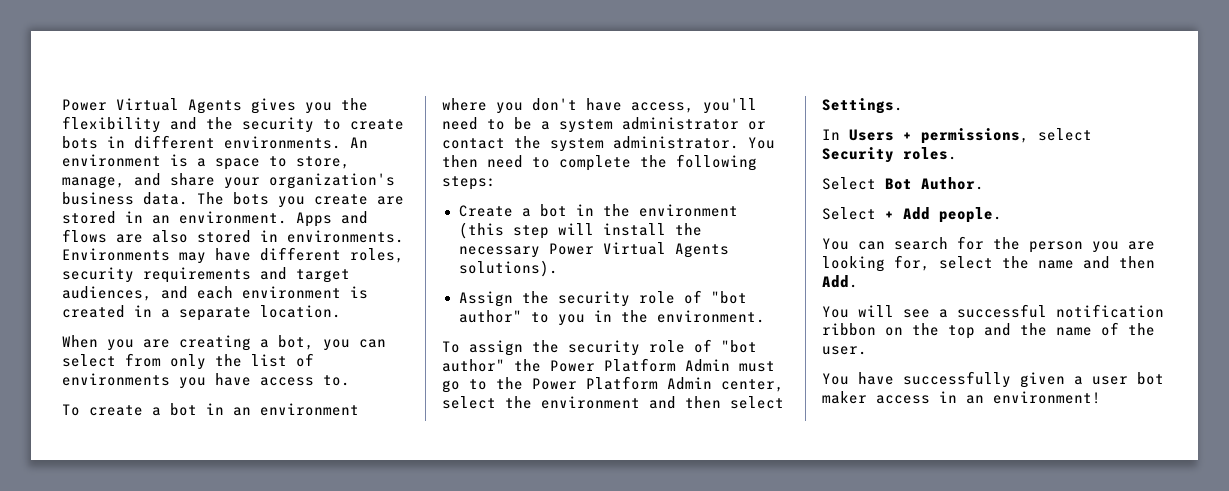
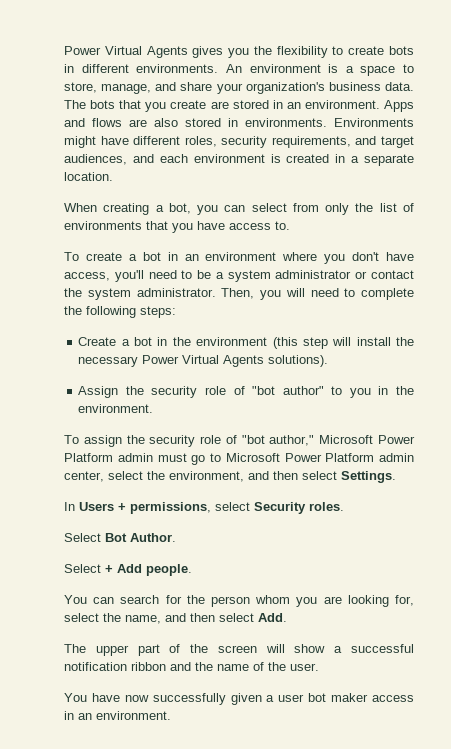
[170,117,314,133] and the security -> (328, 52) none
(269, 198) none -> [119,100,142,109] that
[179,252,206,264] may -> [64,136,96,148] might
[143,267,251,283] requirements -> [271,136,351,148] requirements,
[107,339,170,351] you are -> (97, 207) none
(170, 379) none -> [146,221,168,230] that
[748,137,775,149] [442,155,478,168] You then -> [221,288,305,300] Then, you will
[442,358,730,372] author" the Power Platform Admin -> [269,435,415,446] [64,453,153,462] author," Microsoft Power Platform admin
[496,376,712,390] the Power Platform Admin -> [225,453,414,462] Microsoft Power Platform admin
[541,396,640,409] environment -> [169,471,244,482] environment,
(1083, 247) none -> [255,595,291,604] whom
[1038,256,1155,269] name and then -> [125,613,254,624] name, and then select
[822,305,930,318] You will see -> [64,644,326,656] The upper part of the screen will show
[885,323,975,339] on the top -> (166, 666) none
(894, 378) none -> [124,695,149,702] now
[993,391,1101,404] environment! -> [96,711,171,720] environment.

